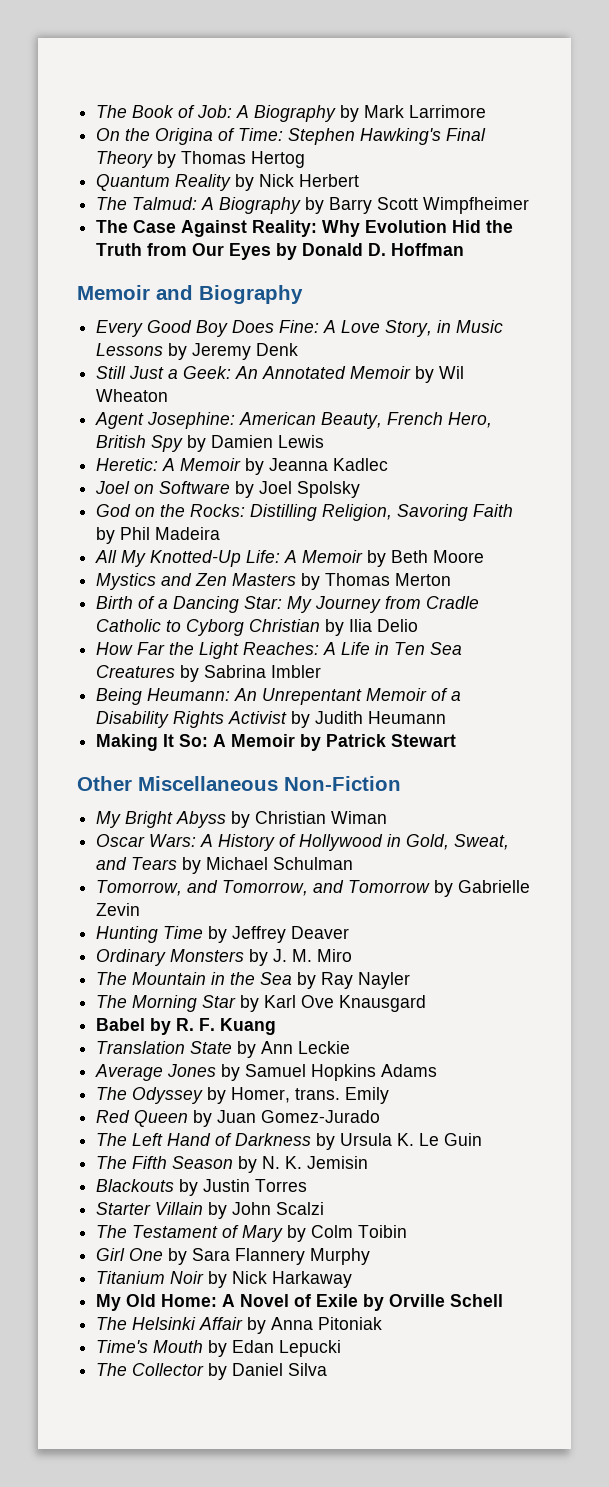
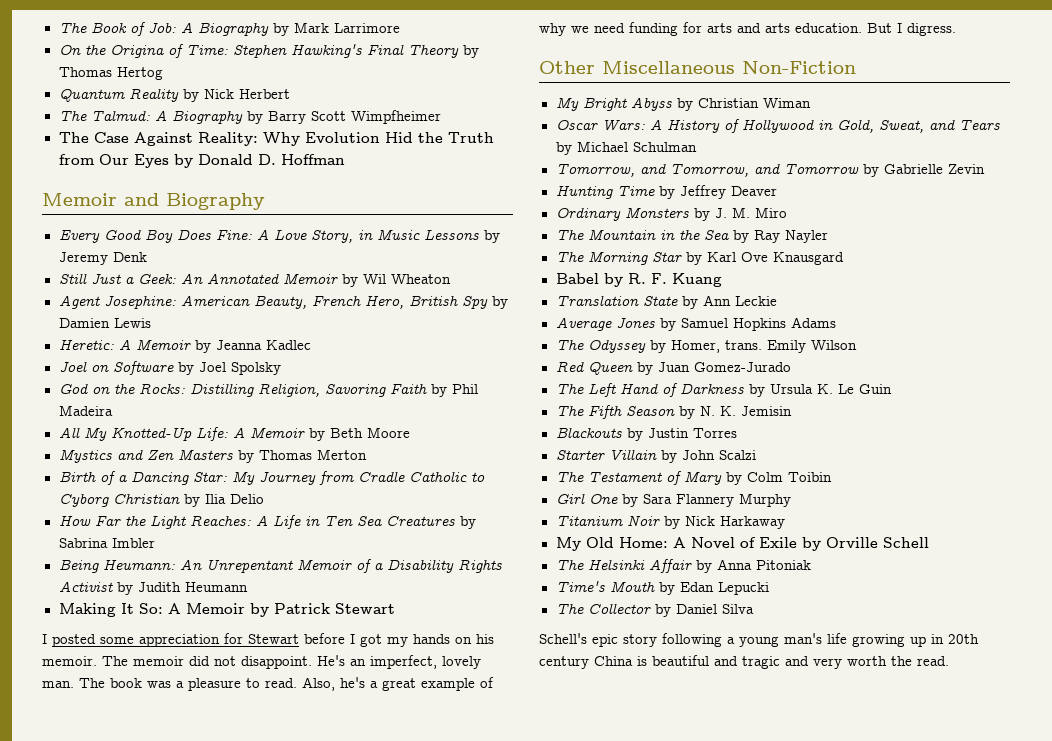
(457, 740) none -> [42,633,494,647] [42,655,481,669] [42,677,494,691] [539,22,956,36] // I posted some appreciation for Stewart before I got my hands on his memoir. The memoir did not disappoint. He's an imperfect, lovely man. The book was a pleasure to read. Also, he's a great example of why we need funding for arts and arts education. But I digress.
(390, 1095) none -> [810,340,857,350] Wilson
(328, 1369) none -> [539,633,979,647] [539,655,949,669] // Schell's epic story following a young man's life growing up in 20th century China is beautiful and tragic and very worth the read.

